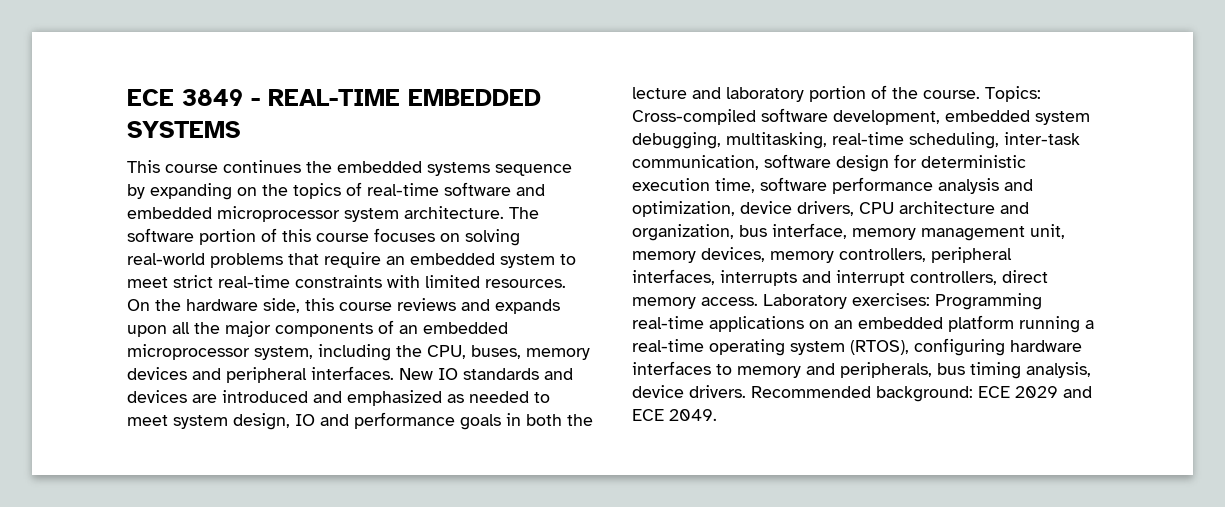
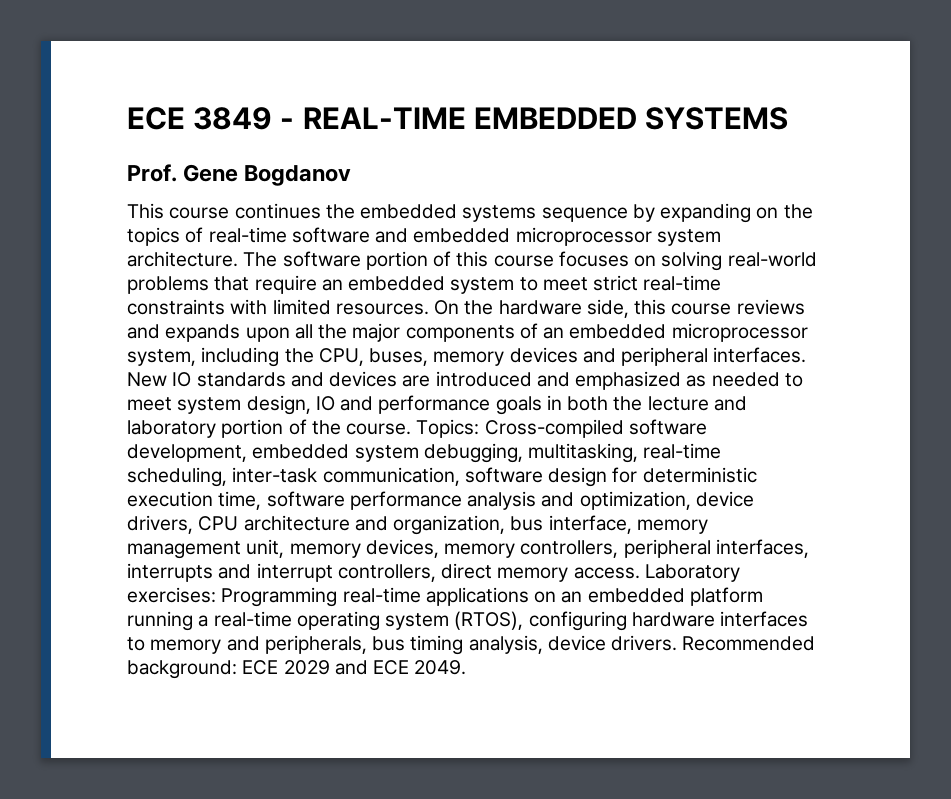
(240, 129) none -> [127,164,352,186] // Prof. Gene Bogdanov

